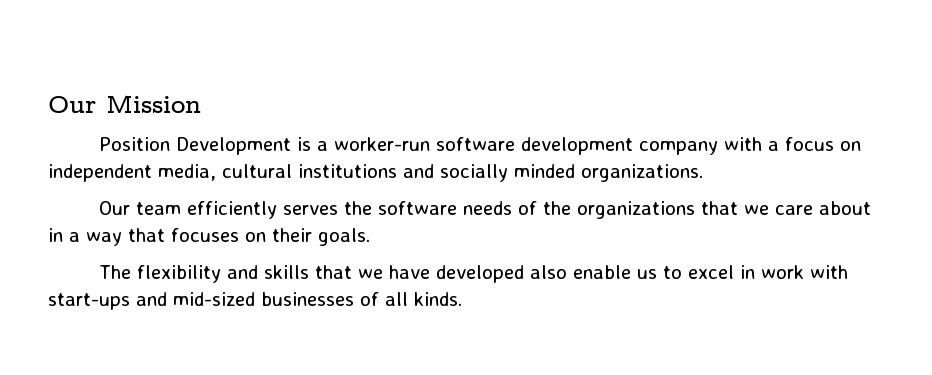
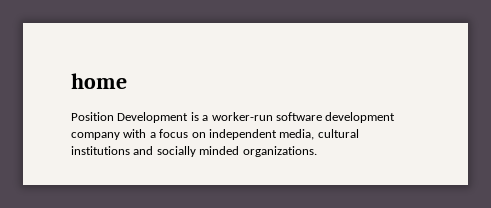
[48,95,201,113] Our Mission -> [71,73,127,89] home
[99,201,872,219] [48,228,370,246] [99,265,849,283] [48,292,462,310] // Our team efficiently serves the software needs of the organizations that we care about in a way that focuses on their goals. // The flexibility and skills that we have developed also enable us to excel in work with start-ups and mid-sized businesses of all kinds. -> (317, 151) none

